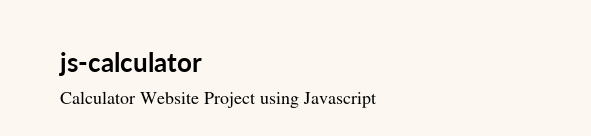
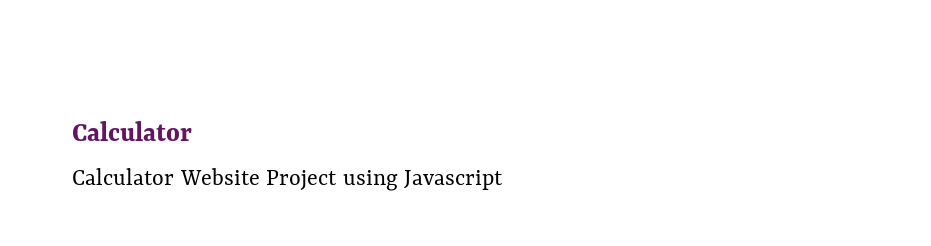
[59,52,202,76] js-calculator -> [72,121,192,141] Calculator

